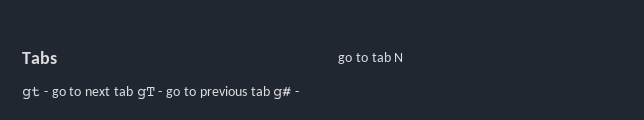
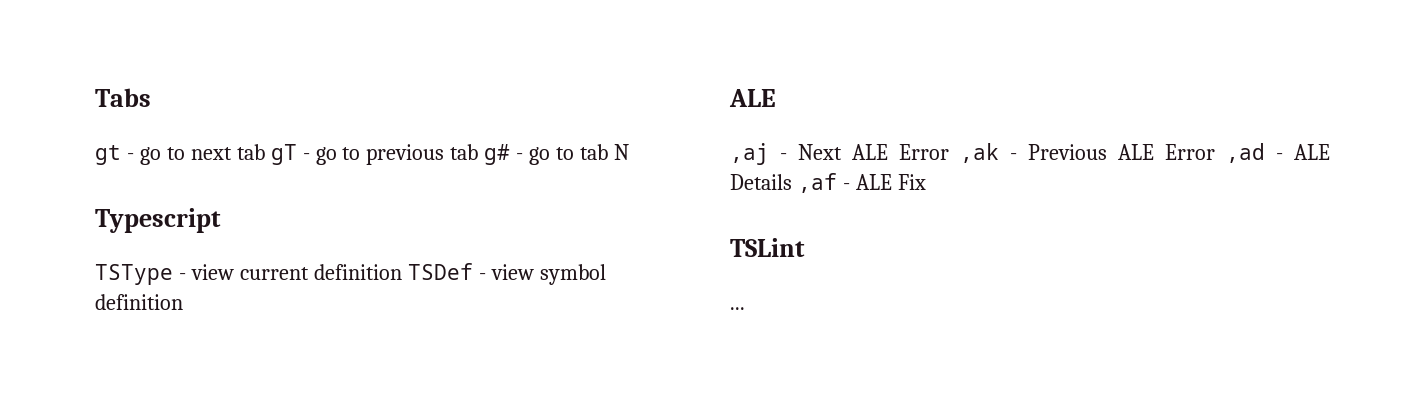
(404, 57) none -> [95,208,221,233] [95,263,606,285] [95,294,183,310] [729,89,776,107] [730,143,1330,165] [730,173,926,193] [730,238,805,257] [730,307,745,310] // Typescript // TSType - view current definition TSDef - view symbol definition // ALE // ,aj - Next ALE Error ,ak - Previous ALE Error ,ad - ALE Details ,af - ALE Fix // TSLint // ...

